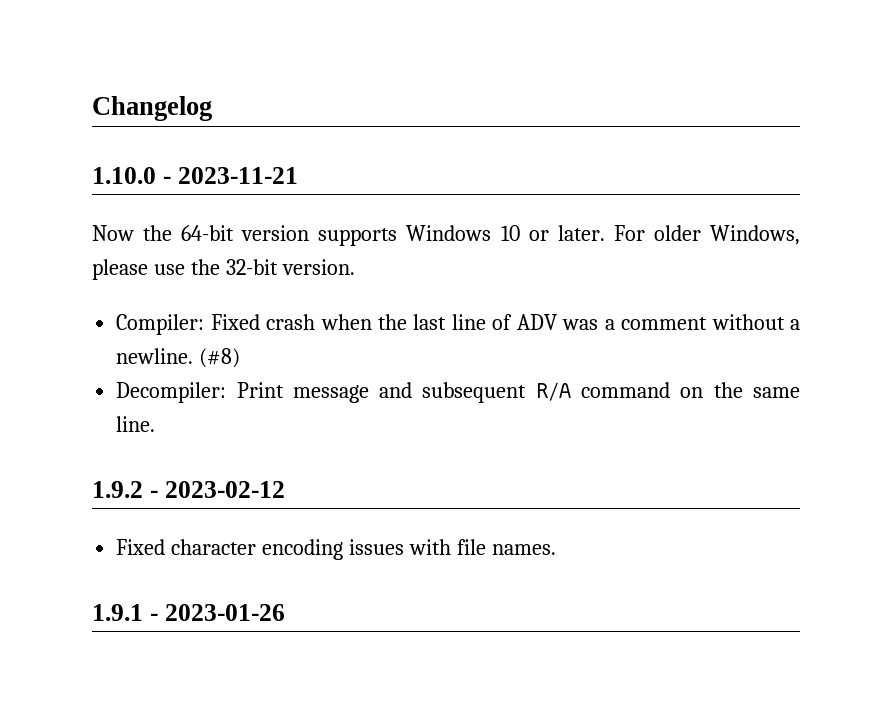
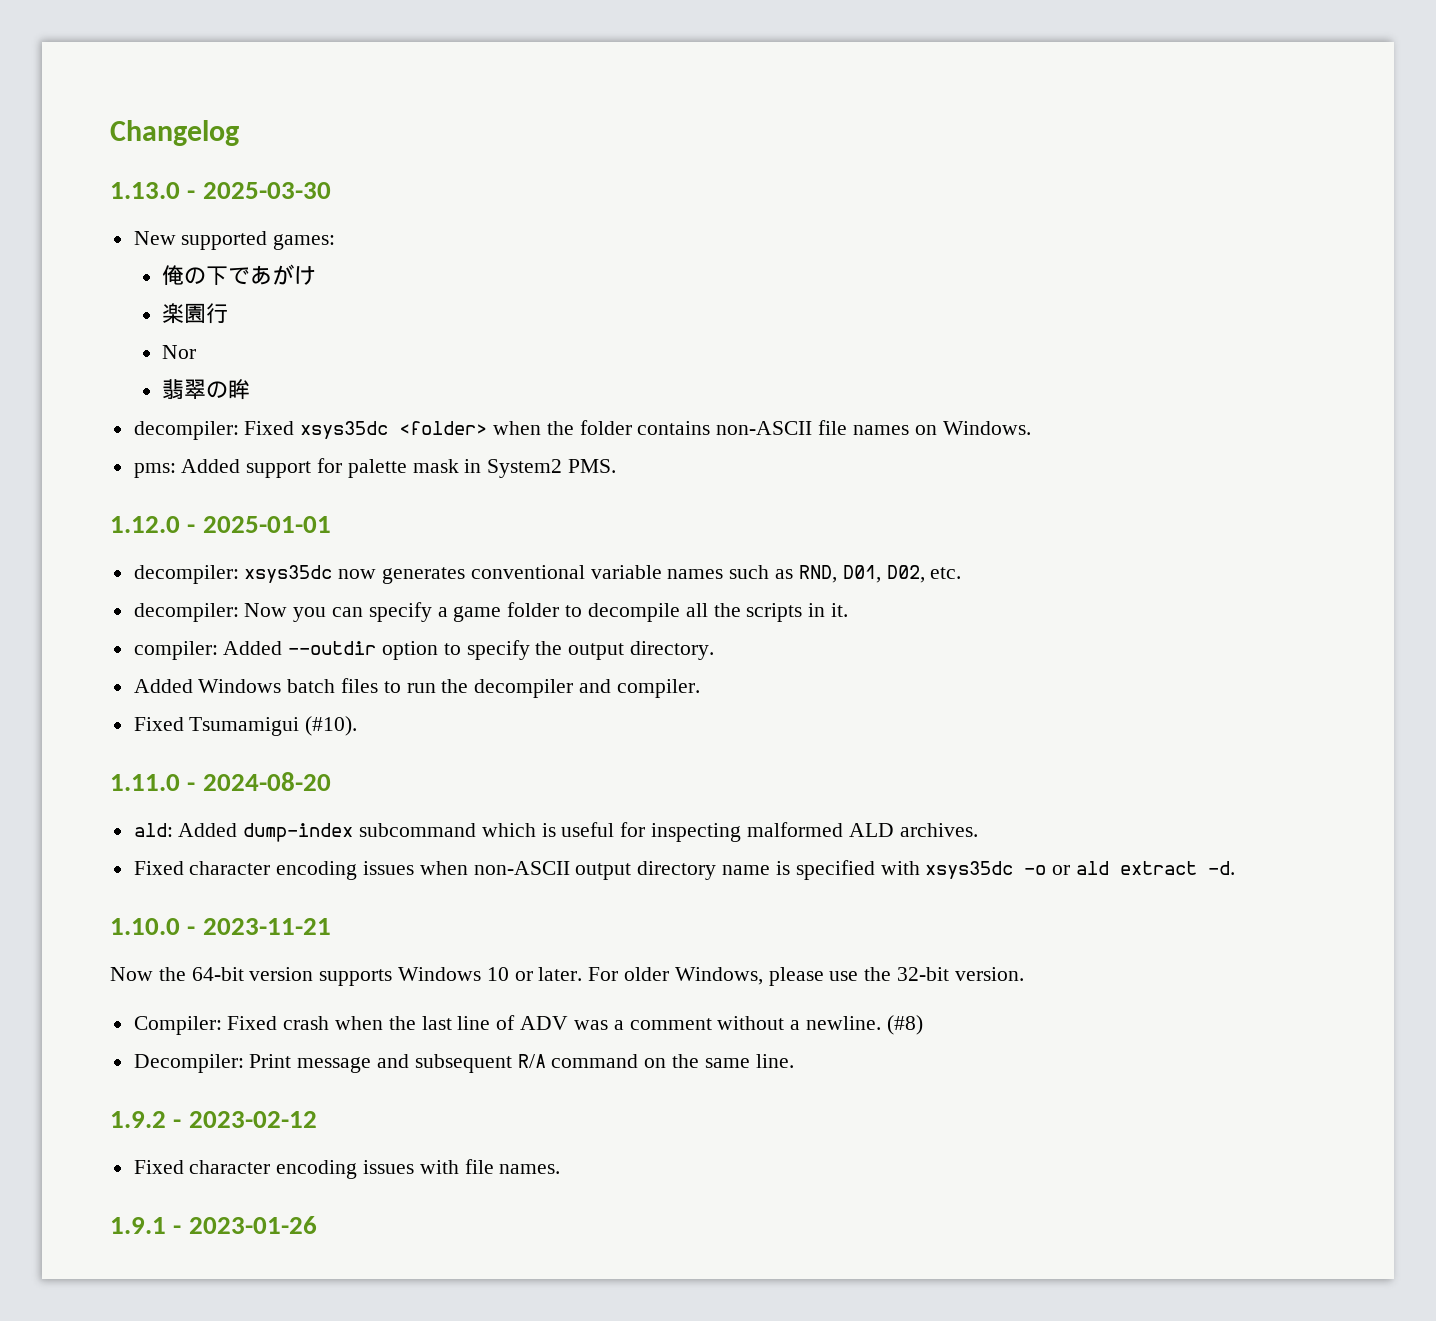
(212, 108) none -> [110,182,331,199] [133,231,336,250] [162,264,317,285] [162,303,229,324] [162,345,197,359] [162,379,251,400] [133,420,1031,440] [133,458,617,478] [110,516,331,533] [133,565,962,584] [133,602,848,622] [133,640,715,660] [133,678,700,698] [133,716,358,736] [110,772,331,791] [133,822,978,842] [133,860,1235,880] // 1.13.0 - 2025-03-30 // New supported games: // 俺の下であがけ // 楽園行 // Nor // 翡翠の眸 // decompiler: Fixed xsys35dc <folder> when the folder contains non-ASCII file names on Windows. // pms: Added support for palette mask in System2 PMS. // 1.12.0 - 2025-01-01 // decompiler: xsys35dc now generates conventional variable names such as RND, D01, D02, etc. // decompiler: Now you can specify a game folder to decompile all the scripts in it. // compiler: Added --outdir option to specify the output directory. // Added Windows batch files to run the decompiler and compiler. // Fixed Tsumamigui (#10). // 1.11.0 - 2024-08-20 // ald: Added dump-index subcommand which is useful for inspecting malformed ALD archives. // Fixed character encoding issues when non-ASCII output directory name is specified with xsys35dc -o or ald extract -d.

